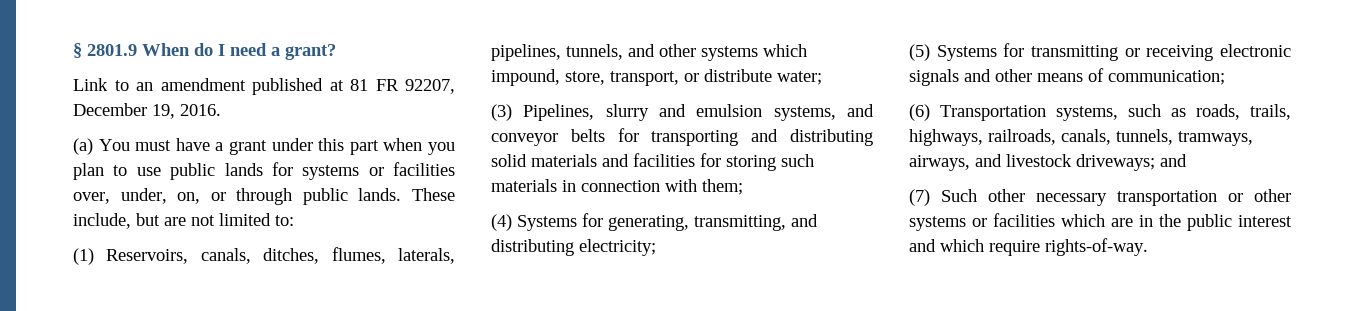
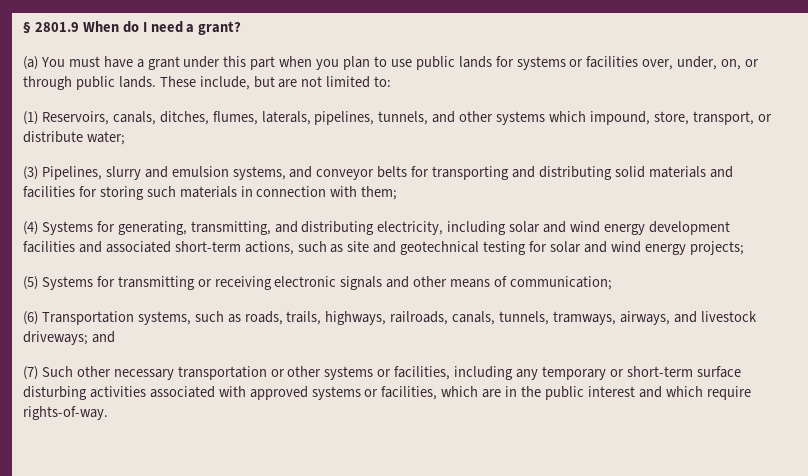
[73,78,455,95] [73,103,221,119] // Link to an amendment published at 81 FR 92207, December 19, 2016. -> (242, 28) none
[579,239,656,256] electricity; -> [377,221,730,235] [23,241,744,255] electricity, including solar and wind energy development facilities and associated short-term actions, such as site and geotechnical testing for solar and wind energy projects;
[993,213,1055,227] facilities -> [394,366,741,380] [23,386,438,400] facilities, including any temporary or short-term surface disturbing activities associated with approved systems or facilities,

